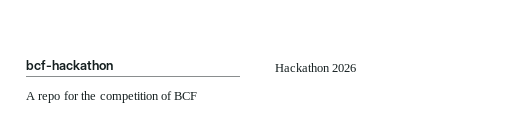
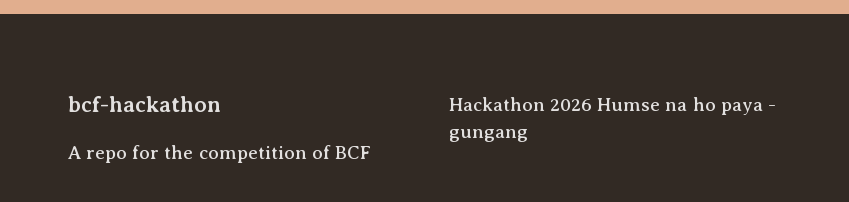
(357, 68) none -> [597,97,776,115] [449,129,528,142] Humse na ho paya - gungang

